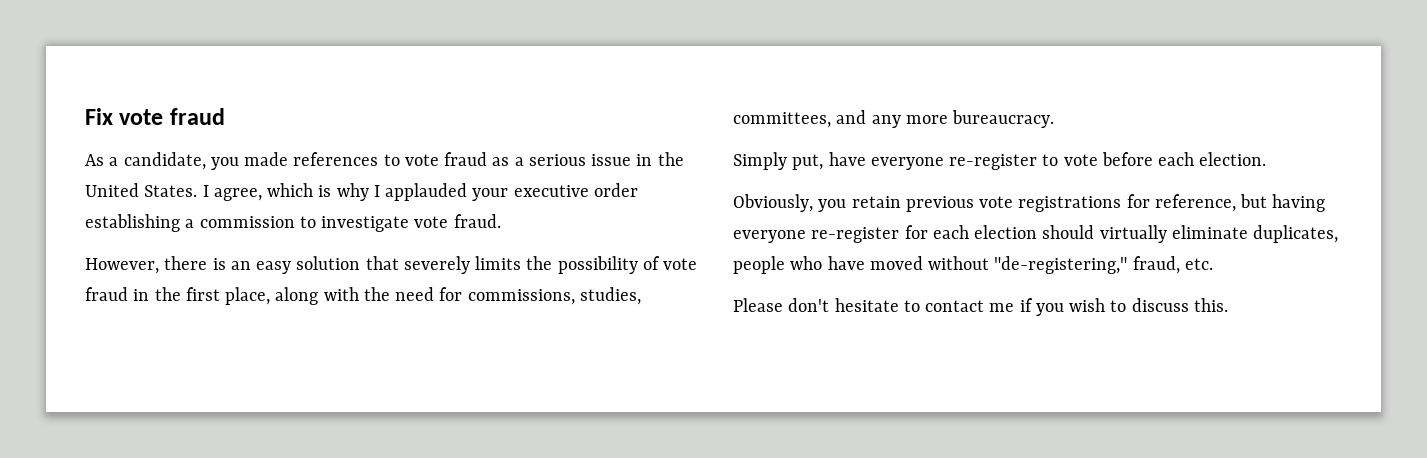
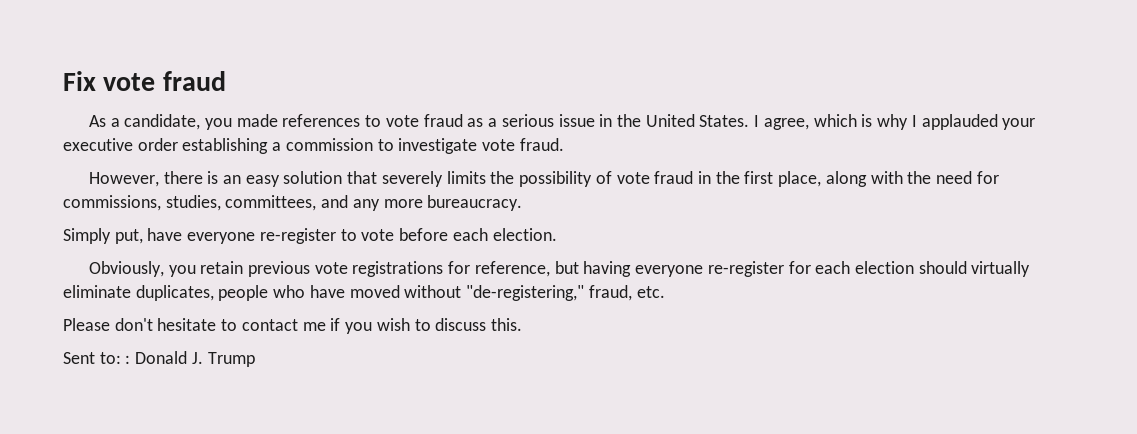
(1228, 305) none -> [63,351,255,367] // Sent to: : Donald J. Trump

